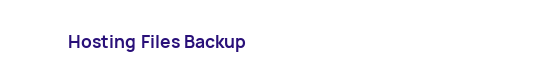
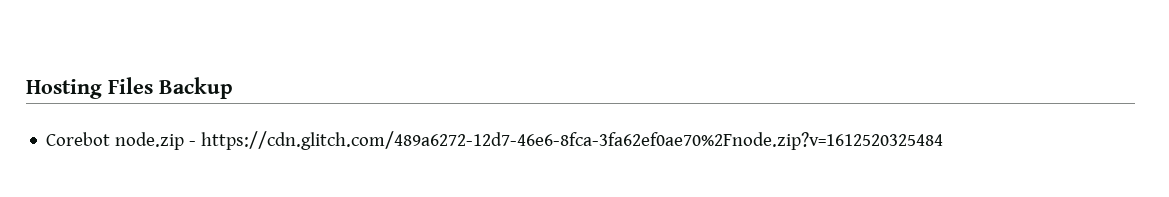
(247, 43) none -> [46,131,944,150] // Corebot node.zip - https://cdn.glitch.com/489a6272-12d7-46e6-8fca-3fa62ef0ae70%2Fnode.zip?v=1612520325484

